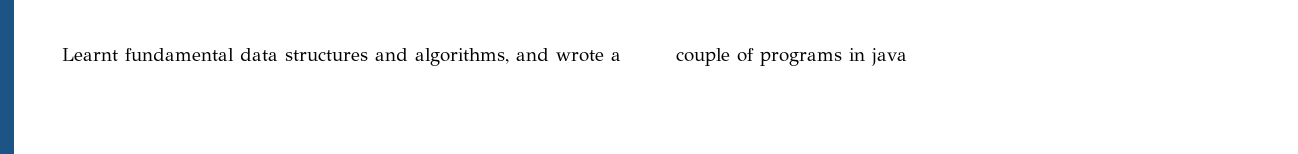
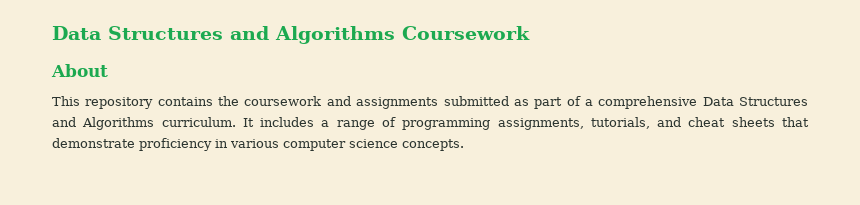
[62,48,907,66] Learnt fundamental data structures and algorithms, and wrote a couple of programs in java -> [52,26,530,44] [51,64,108,77] [52,96,808,109] [52,117,810,130] [52,138,464,151] Data Structures and Algorithms Coursework // About // This repository contains the coursework and assignments submitted as part of a comprehensive Data Structures and Algorithms curriculum. It includes a range of programming assignments, tutorials, and cheat sheets that demonstrate proficiency in various computer science concepts.

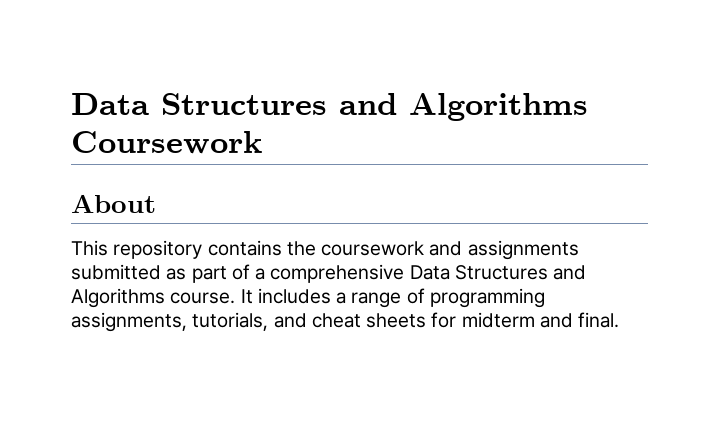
[161,117,236,127] curriculum. -> [170,292,236,304] course.
[782,117,810,127] [52,138,464,151] that demonstrate proficiency in various computer science concepts. -> [431,312,620,328] for midterm and final.

